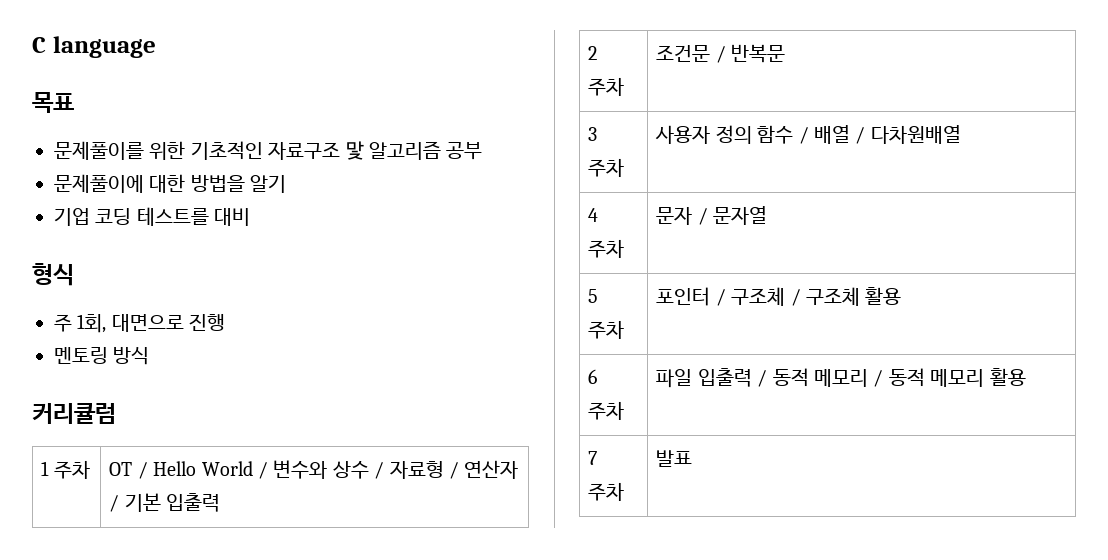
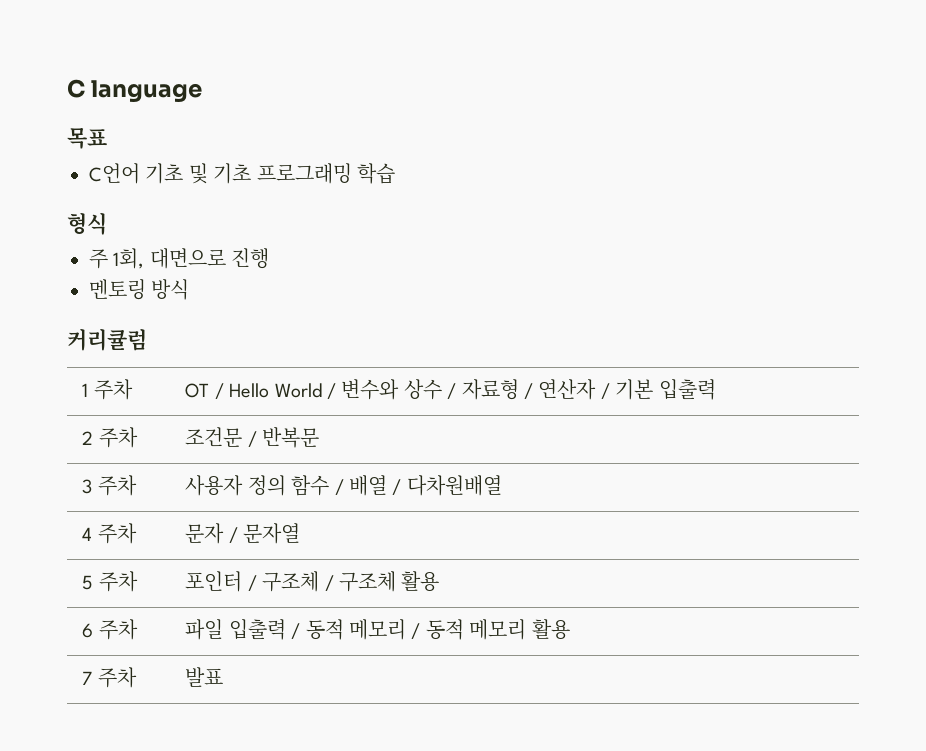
[54,141,483,160] [54,174,287,193] [54,207,251,226] 문제풀이를 위한 기초적인 자료구조 맟 알고리즘 공부 // 문제풀이에 대한 방법을 알기 // 기업 코딩 테스트를 대비 -> [89,163,395,184] C언어 기초 및 기초 프로그래밍 학습

